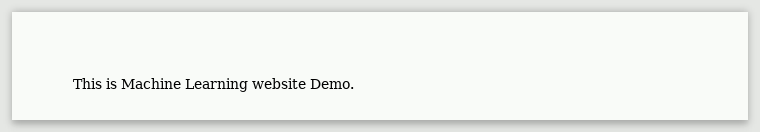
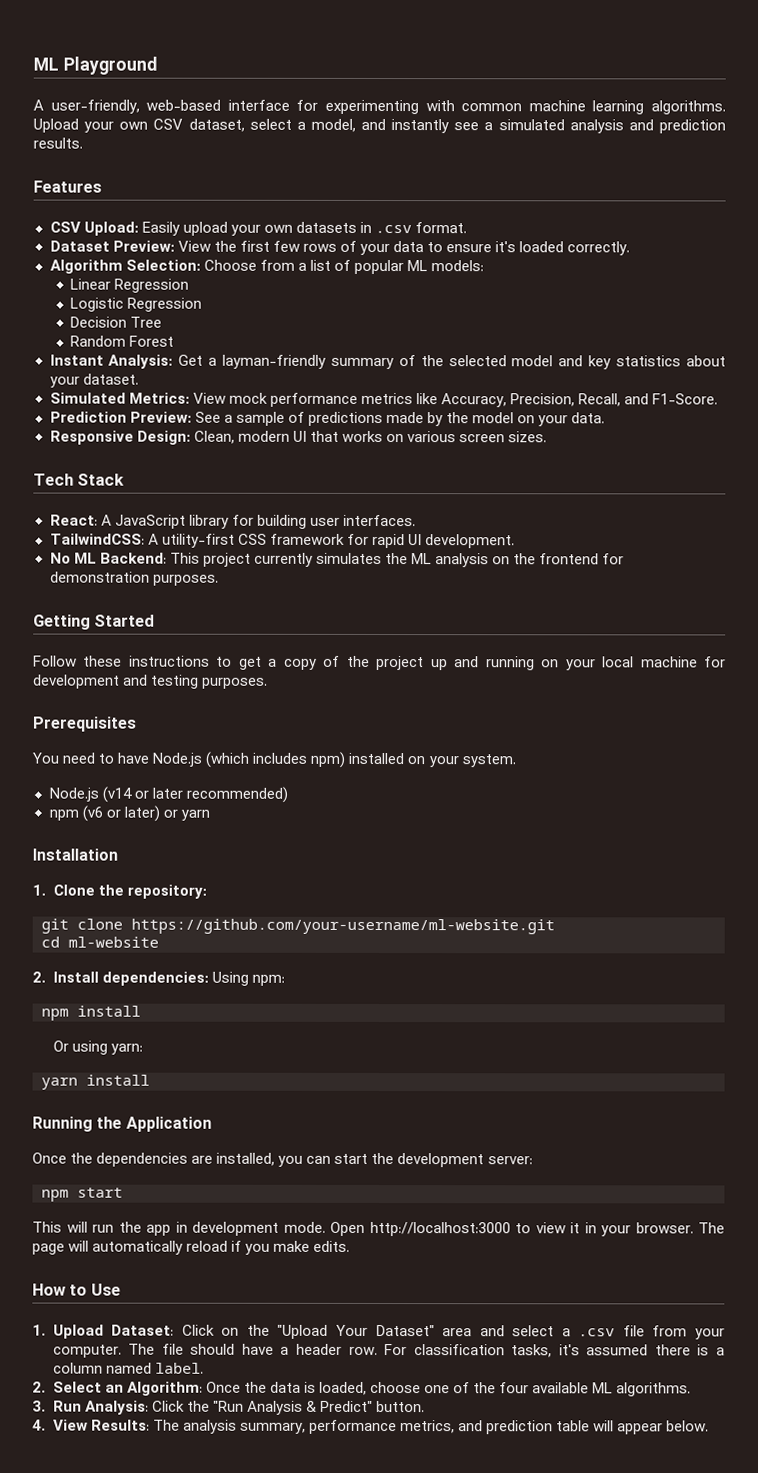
[73,78,354,92] This is Machine Learning website Demo. -> [33,56,157,75] [33,99,727,115] [33,118,726,134] [33,137,83,149] [33,180,102,193] [49,221,467,236] [49,240,631,256] [49,259,484,275] [70,278,190,293] [70,297,203,312] [70,316,163,328] [70,335,175,347] [49,354,726,370] [49,373,139,388] [49,392,719,408] [49,411,606,427] [49,430,548,445] [33,473,126,486] [49,514,416,529] [49,533,515,549] [49,552,625,568] [49,571,219,586] [33,614,156,630] [33,655,727,671] [33,674,269,689] [33,716,137,732] [32,751,516,768] [48,786,288,803] [48,805,210,822] [32,848,118,861] [32,884,207,899] [41,918,555,935] [41,936,159,948] [32,971,285,986] [41,1005,141,1021] [52,1040,143,1055] [41,1074,150,1090] [32,1116,212,1132] [32,1152,533,1168] [41,1187,123,1202] [32,1221,725,1237] [32,1240,351,1255] [32,1283,121,1296] [32,1324,726,1340] [52,1343,725,1358] [52,1362,204,1374] [32,1381,692,1397] [32,1400,425,1415] [32,1419,710,1435] ML Playground // A user-friendly, web-based interface for experimenting with common machine learning algorithms. Upload your own CSV dataset, select a model, and instantly see a simulated analysis and prediction results. // Features // CSV Upload: Easily upload your own datasets in .csv format. // Dataset Preview: View the first few rows of your data to ensure it's loaded correctly. // Algorithm Selection: Choose from a list of popular ML models: // Linear Regression // Logistic Regression // Decision Tree // Random Forest // Instant Analysis: Get a layman-friendly summary of the selected model and key statistics about your dataset. // Simulated Metrics: View mock performance metrics like Accuracy, Precision, Recall, and F1-Score. // Prediction Preview: See a sample of predictions made by the model on your data. // Responsive Design: Clean, modern UI that works on various screen sizes. // Tech Stack // React: A JavaScript library for building user interfaces. // TailwindCSS: A utility-first CSS framework for rapid UI development. // No ML Backend: This project currently simulates the ML analysis on the frontend for demonstration purposes. // Getting Started // Follow these instructions to get a copy of the project up and running on your local machine for development and testing purposes. // Prerequisites // You need to have Node.js (which includes npm) installed on your system. // Node.js (v14 or later recommended) // npm (v6 or later) or yarn // Installation // 1. Clone the repository: // git clone https://github.com/your-username/ml-website.git // cd ml-website // 2. Install dependencies: Using npm: // npm install // Or using yarn: // yarn install // Running the Application // Once the dependencies are installed, you can start the development server: // npm start // This will run the app in development mode. Open http://localhost:3000 to view it in your browser. The page will automatically reload if you make edits. // How to Use // 1. Upload Dataset: Click on the "Upload Your Dataset" area and select a .csv file from your computer. The file should have a header row. For classification tasks, it's assumed there is a column named label. // 2. Select an Algorithm: Once the data is loaded, choose one of the four available ML algorithms. // 3. Run Analysis: Click the "Run Analysis & Predict" button. // 4. View Results: The analysis summary, performance metrics, and prediction table will appear below.

